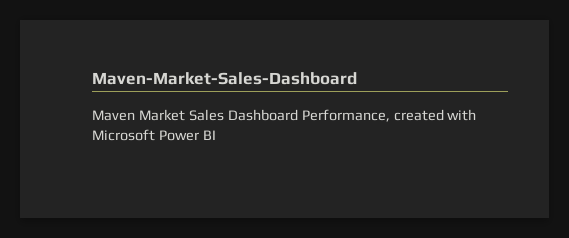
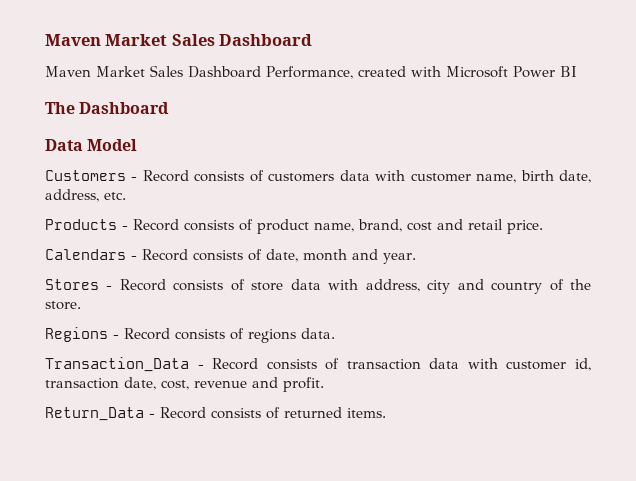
[92,72,357,85] Maven-Market-Sales-Dashboard -> [45,34,313,46] Maven Market Sales Dashboard
(216, 135) none -> [45,102,170,114] [45,139,138,151] [45,170,591,183] [45,189,126,202] [45,219,543,234] [45,249,416,264] [45,279,591,294] [45,301,81,310] [45,327,335,343] [45,357,591,372] [45,377,324,392] [45,407,386,421] // The Dashboard // Data Model // Customers - Record consists of customers data with customer name, birth date, address, etc. // Products - Record consists of product name, brand, cost and retail price. // Calendars - Record consists of date, month and year. // Stores - Record consists of store data with address, city and country of the store. // Regions - Record consists of regions data. // Transaction_Data - Record consists of transaction data with customer id, transaction date, cost, revenue and profit. // Return_Data - Record consists of returned items.

